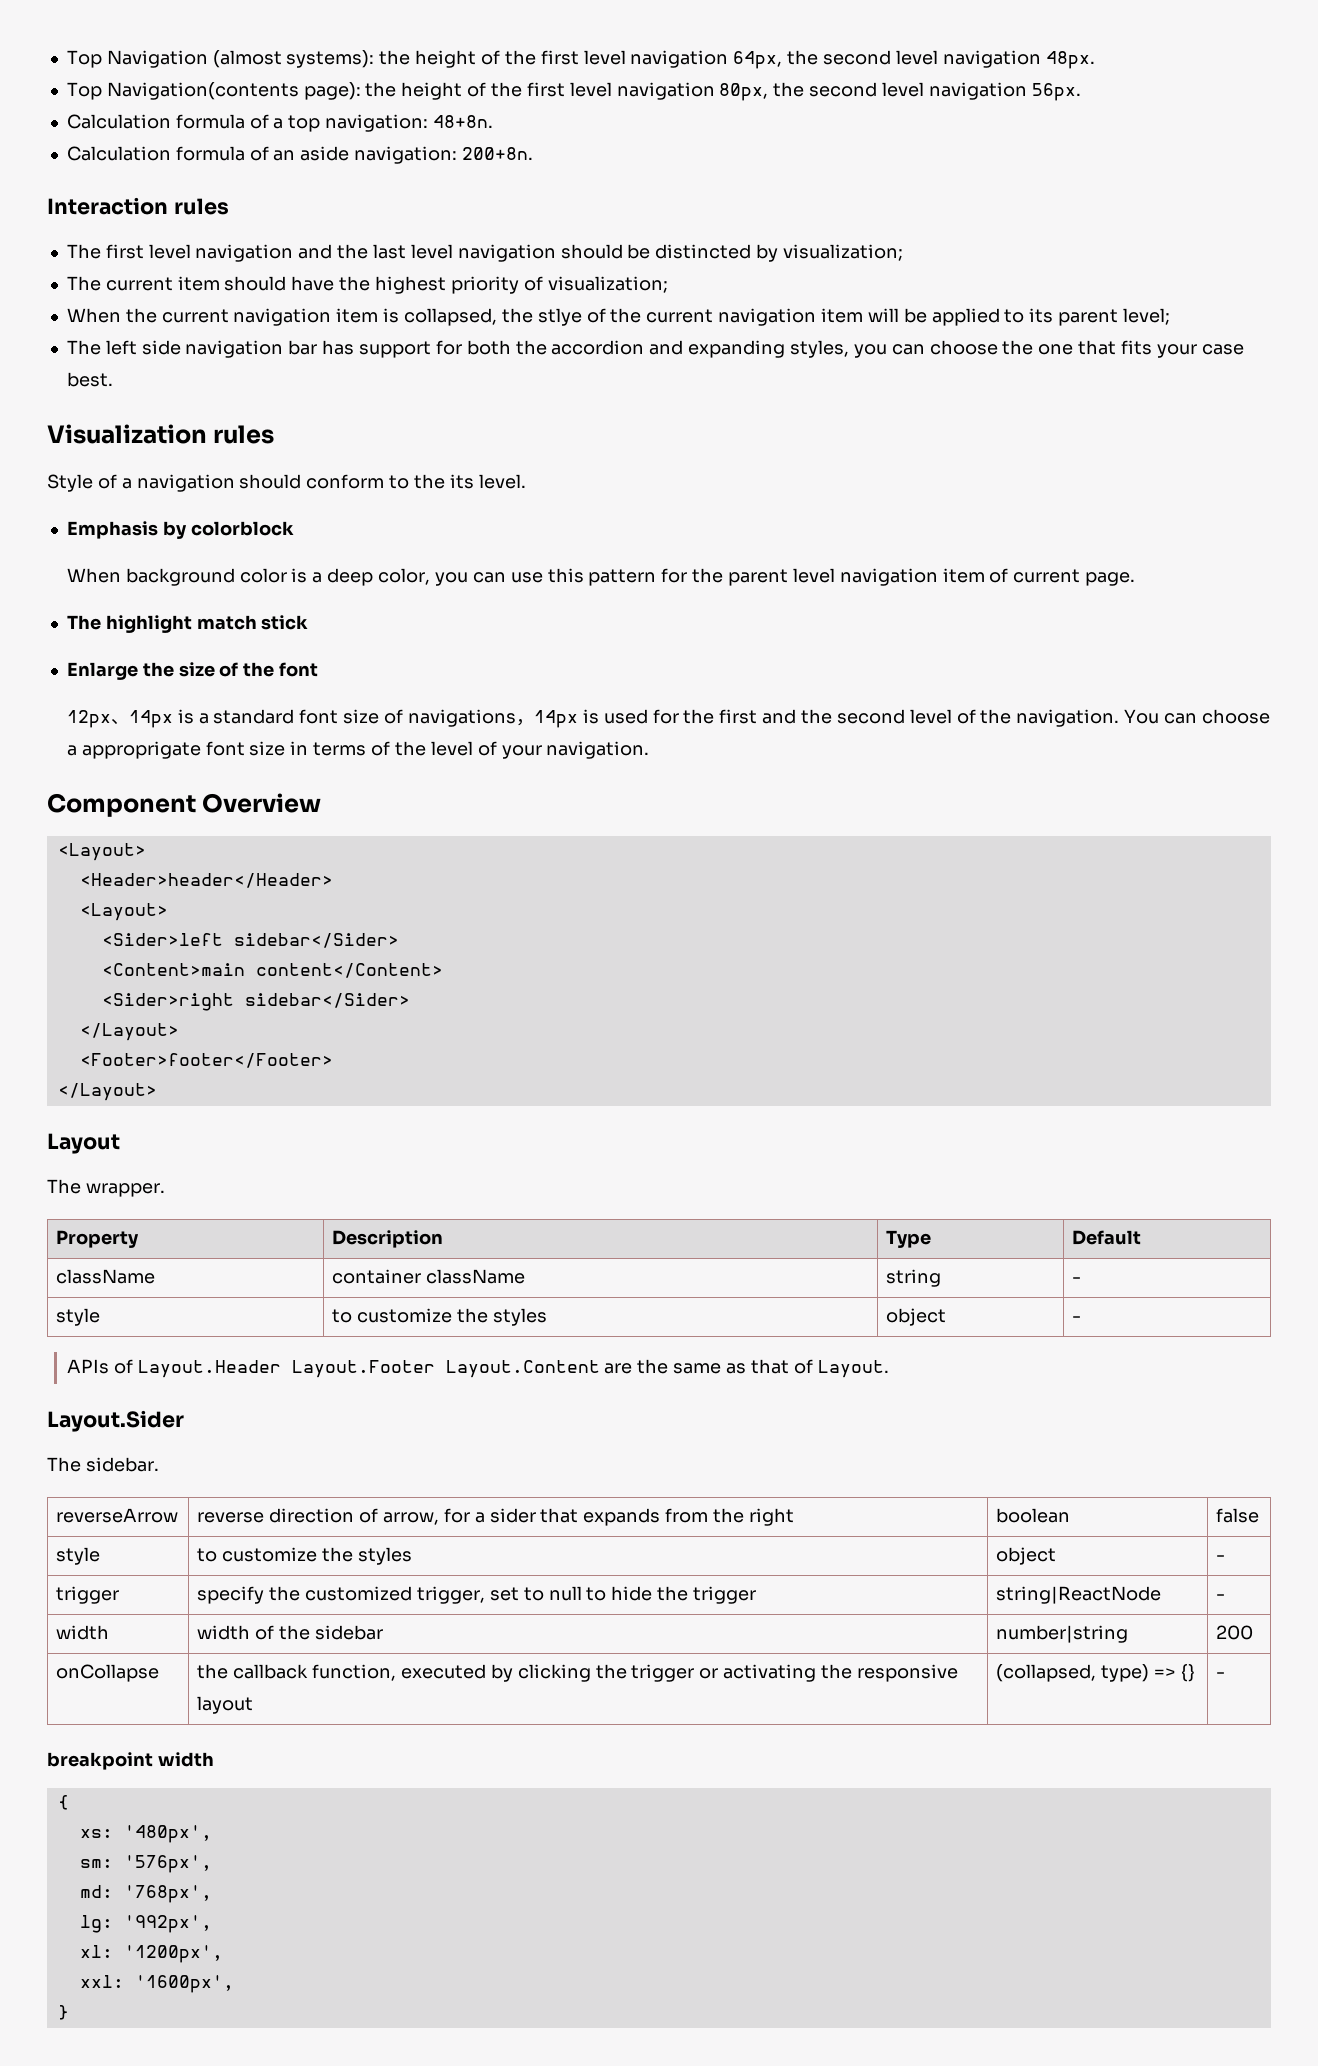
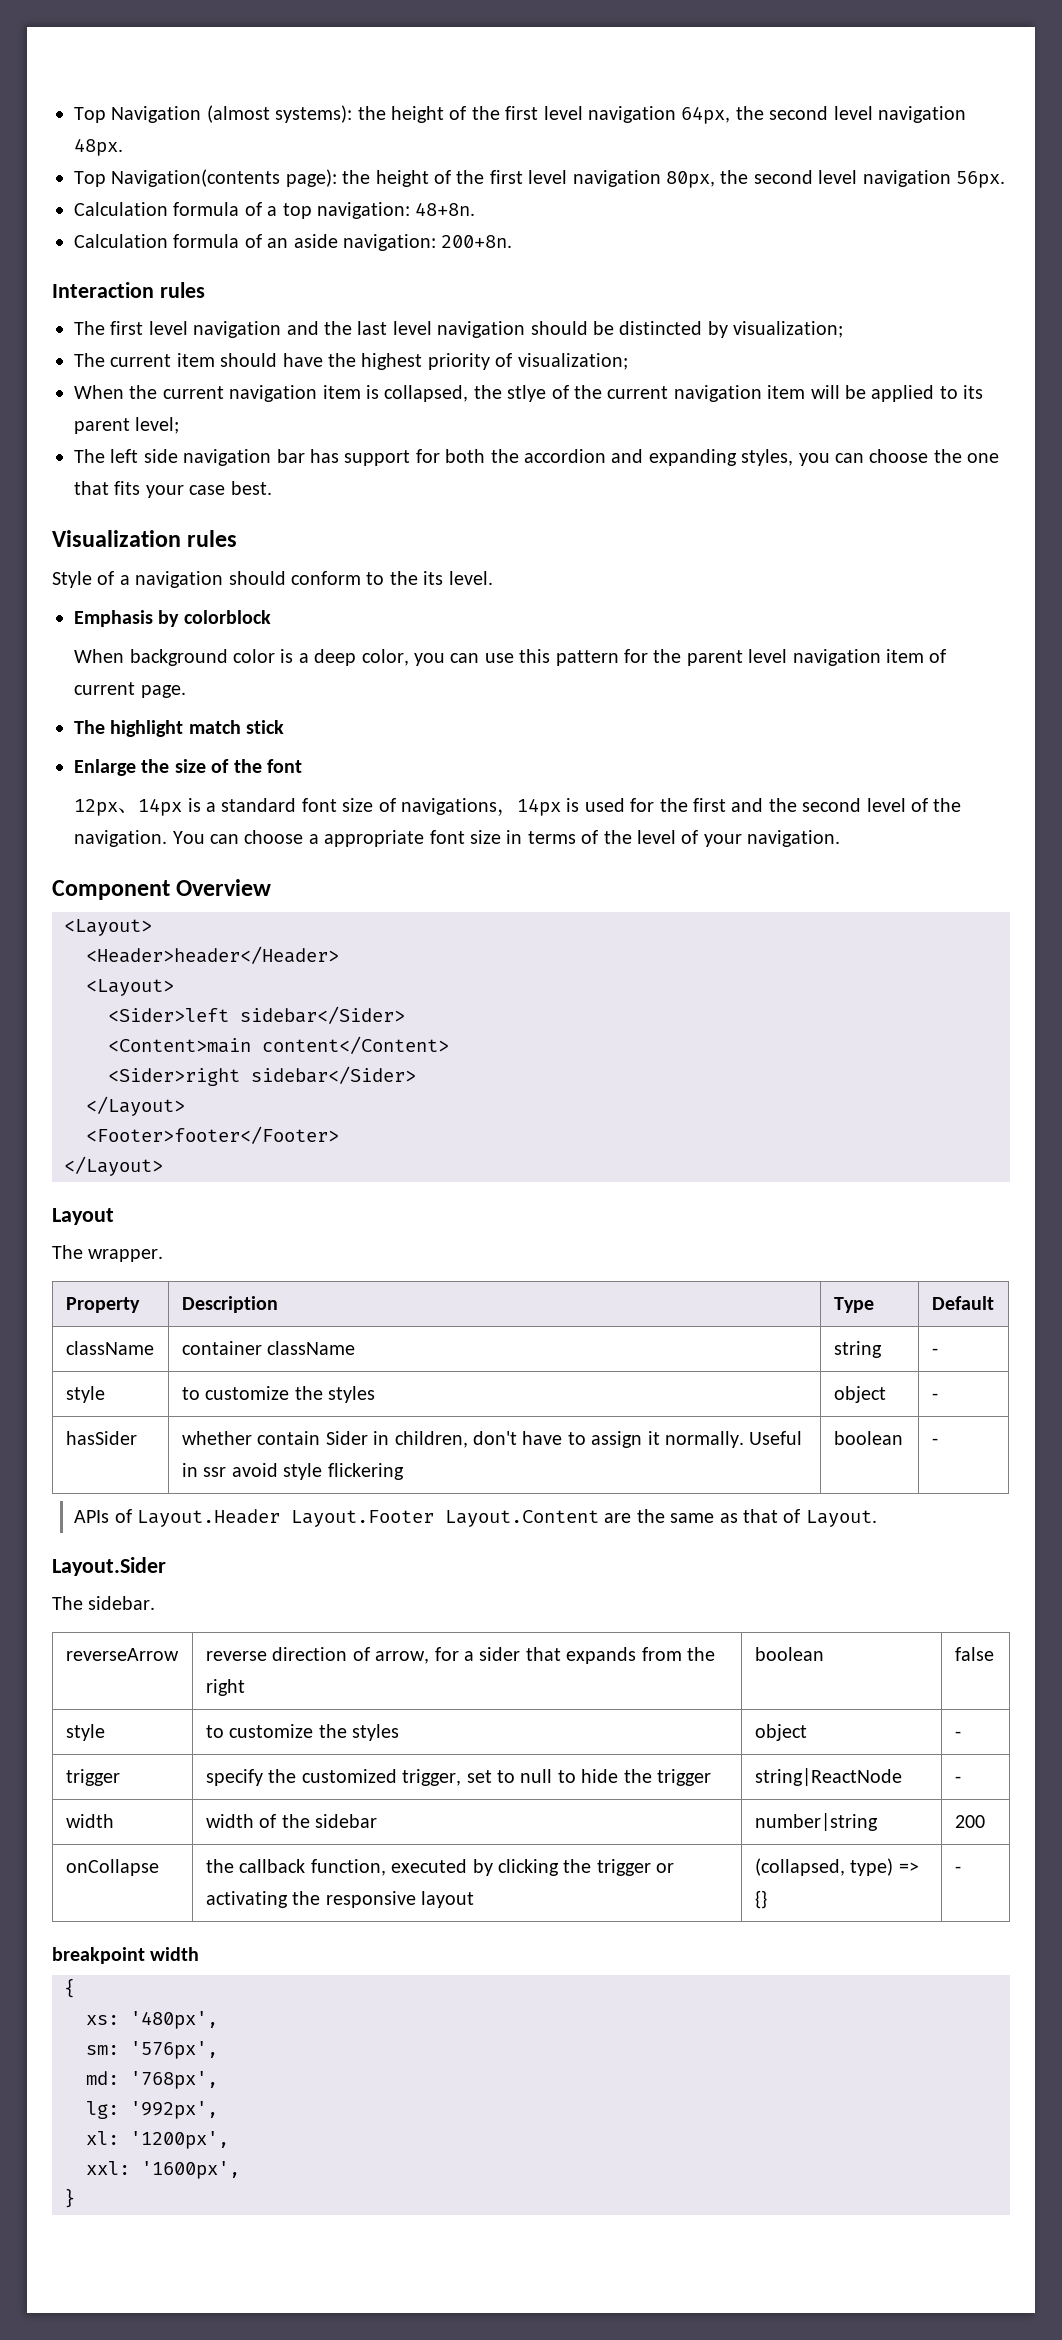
[81,741,201,759] approprigate -> [324,830,425,847] appropriate
(1082, 1319) none -> [65,1431,137,1445] [181,1431,803,1448] [181,1463,404,1480] [833,1431,903,1445] [931,1438,938,1445] // hasSider | whether contain Sider in children, don't have to assign it normally. Useful in ssr avoid style flickering | boolean | -

